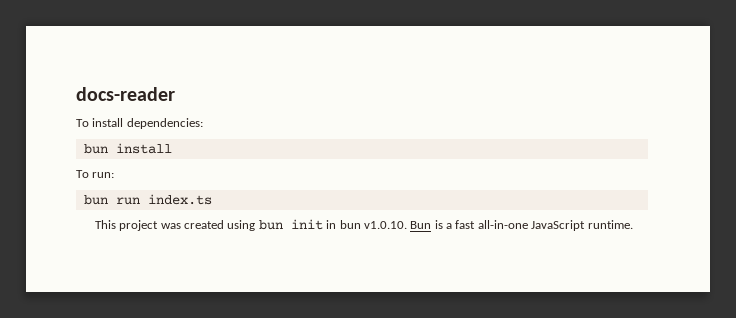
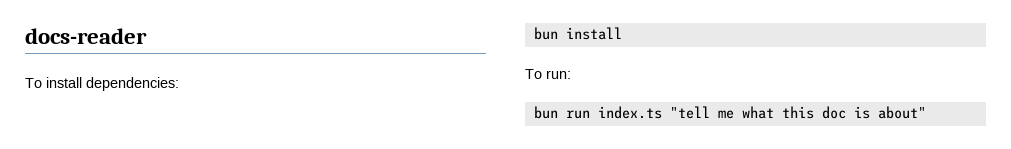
[94,219,633,231] // This project was created using bun init in bun v1.0.10. Bun is a fast all-in-one JavaScript runtime. -> [669,106,926,119] "tell me what this doc is about"

